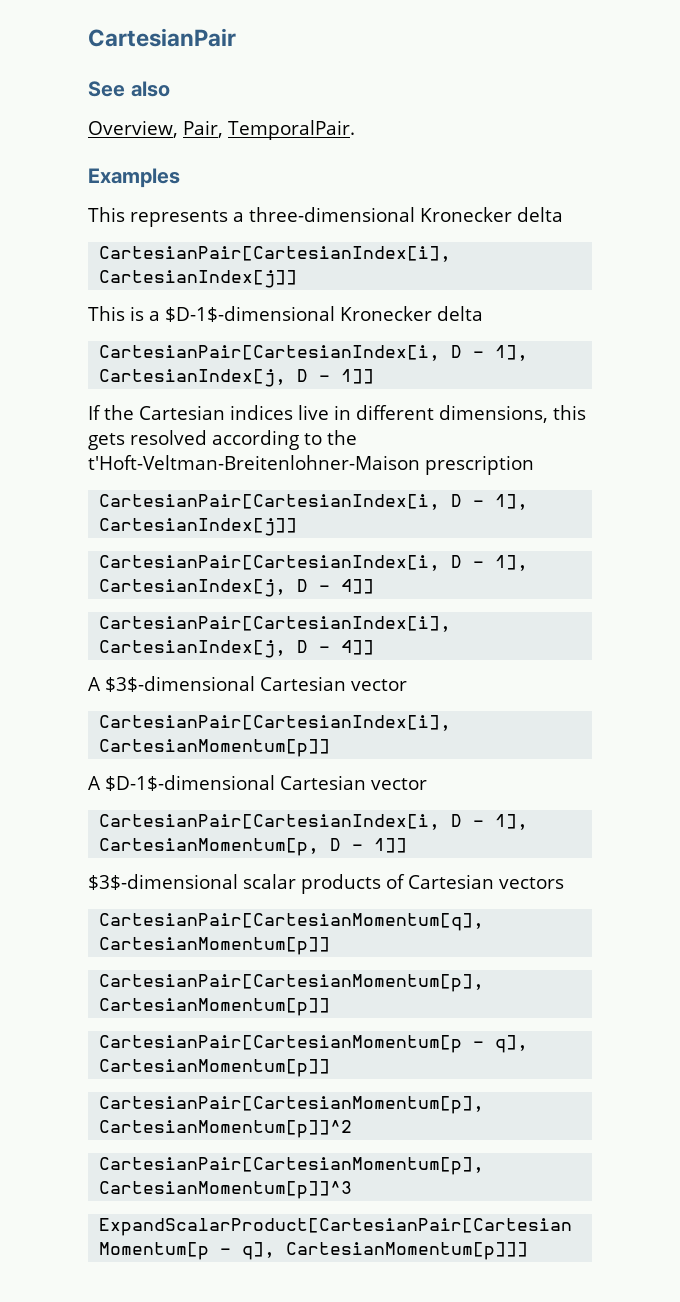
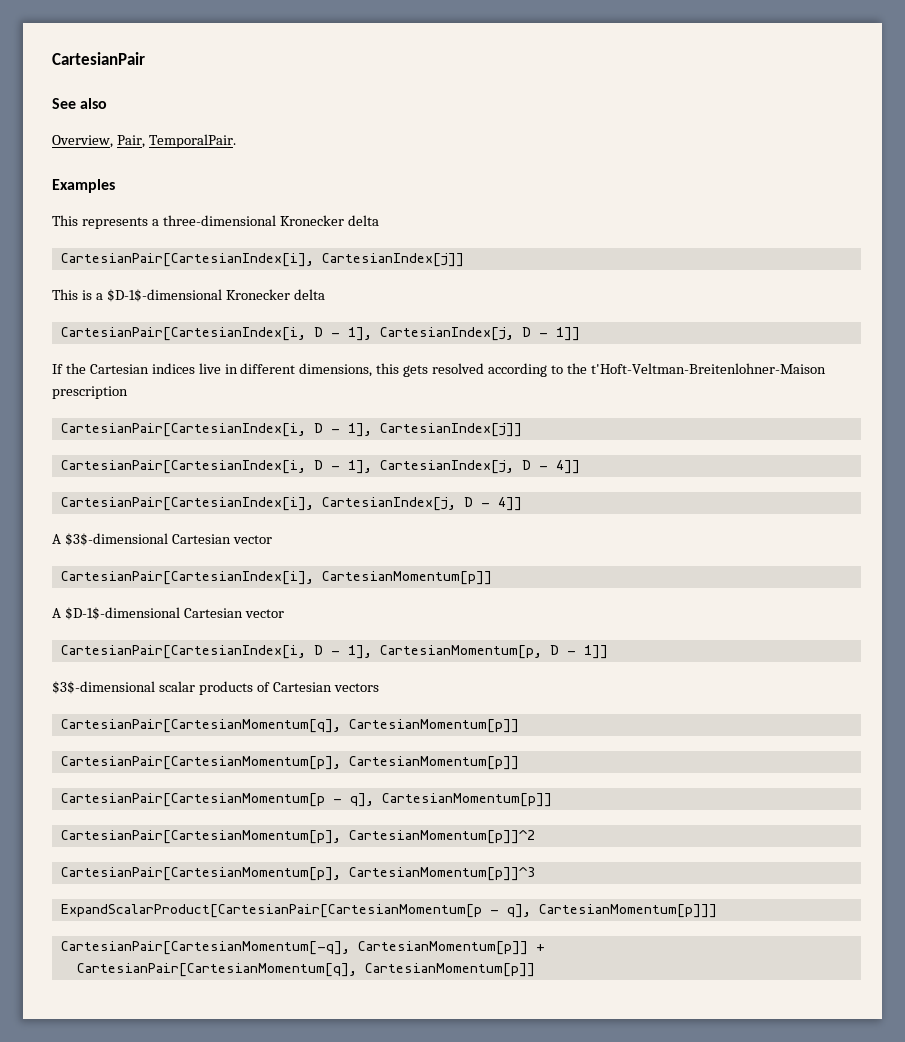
(529, 1251) none -> [60,941,545,955] [76,963,535,977] // CartesianPair[CartesianMomentum[-q], CartesianMomentum[p]] + // CartesianPair[CartesianMomentum[q], CartesianMomentum[p]]

